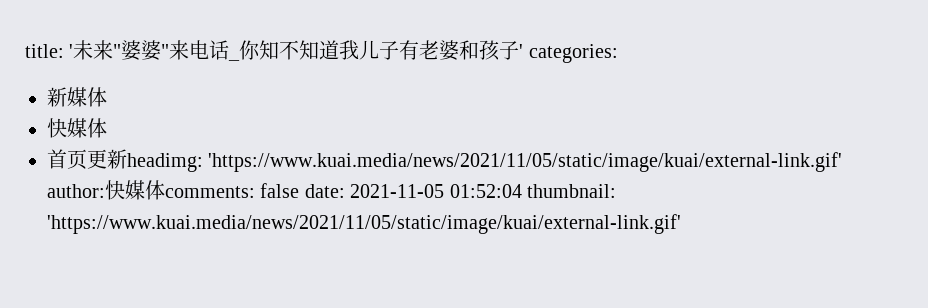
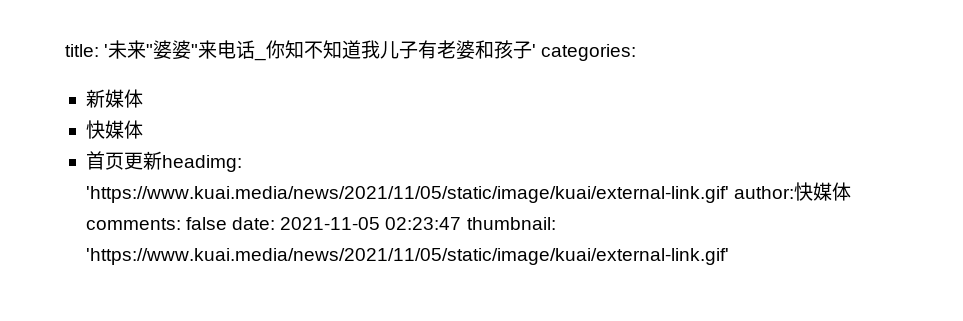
[449,184,522,198] 01:52:04 -> [385,217,462,230] 02:23:47

